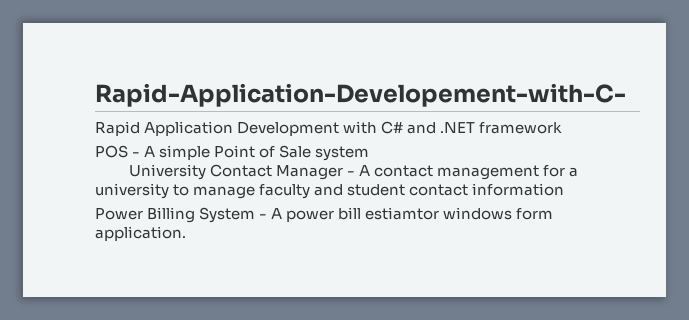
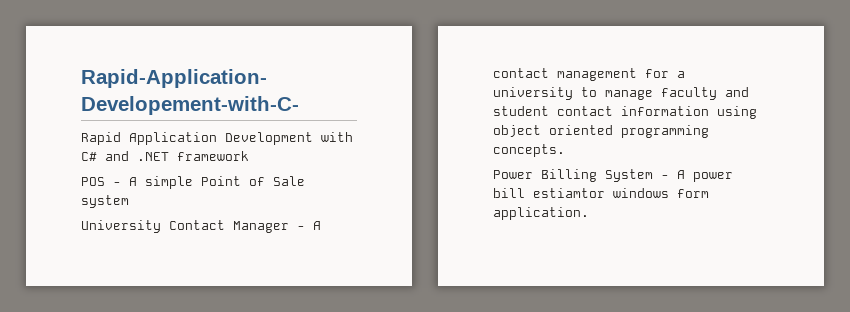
(565, 189) none -> [717,106,757,119] [493,125,709,138] [493,144,565,157] using object oriented programming concepts.

